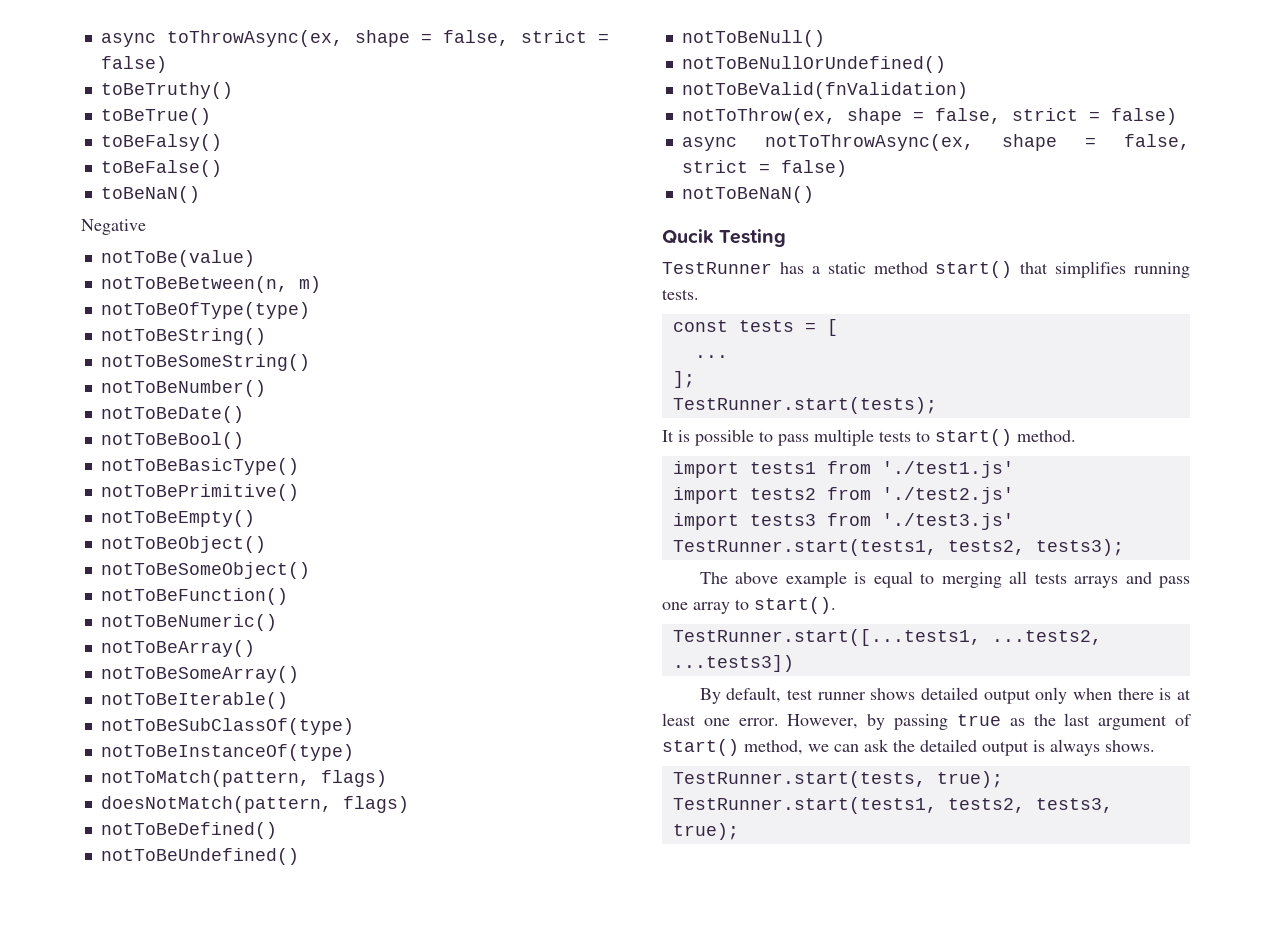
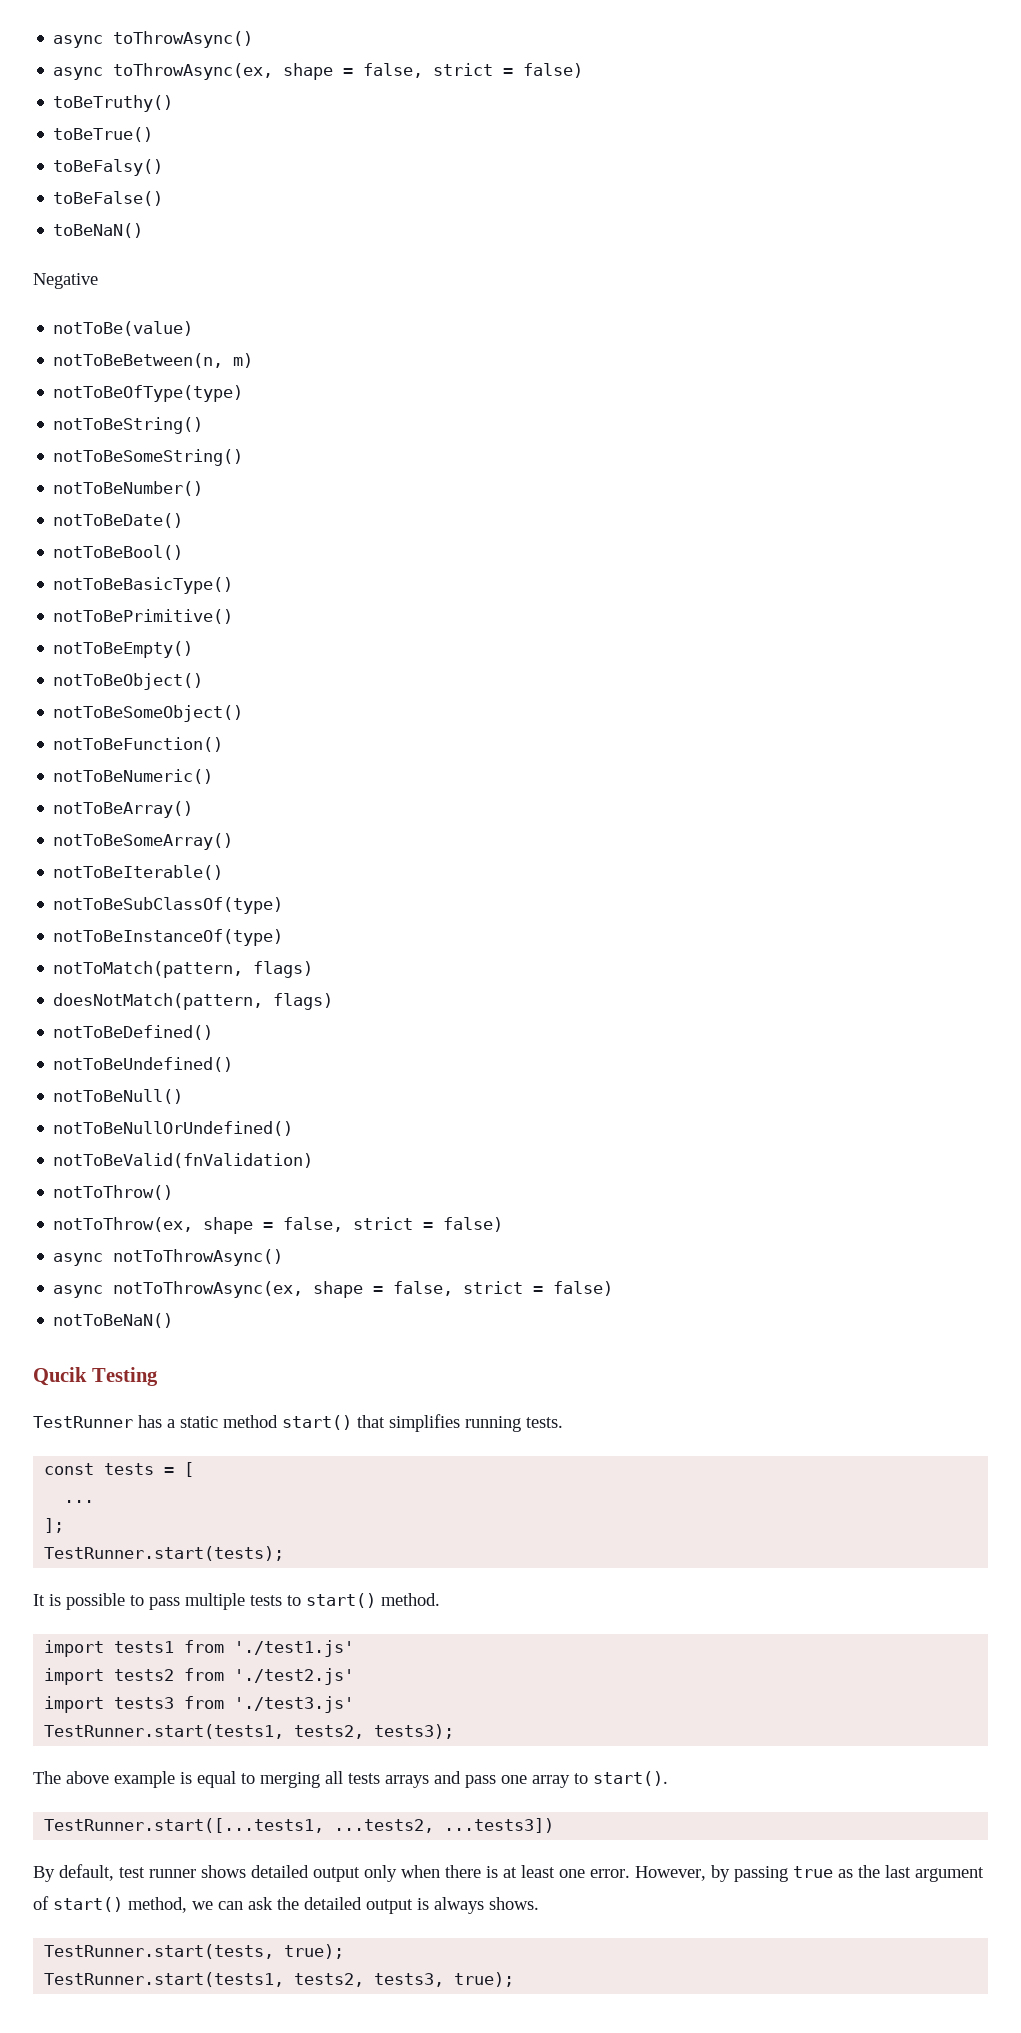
[100,33,156,47] async -> [53,31,254,48] [53,67,104,80] async toThrowAsync() // async
(968, 90) none -> [53,1185,174,1200] // notToThrow()
(1177, 116) none -> [53,1249,284,1266] // async notToThrowAsync()

